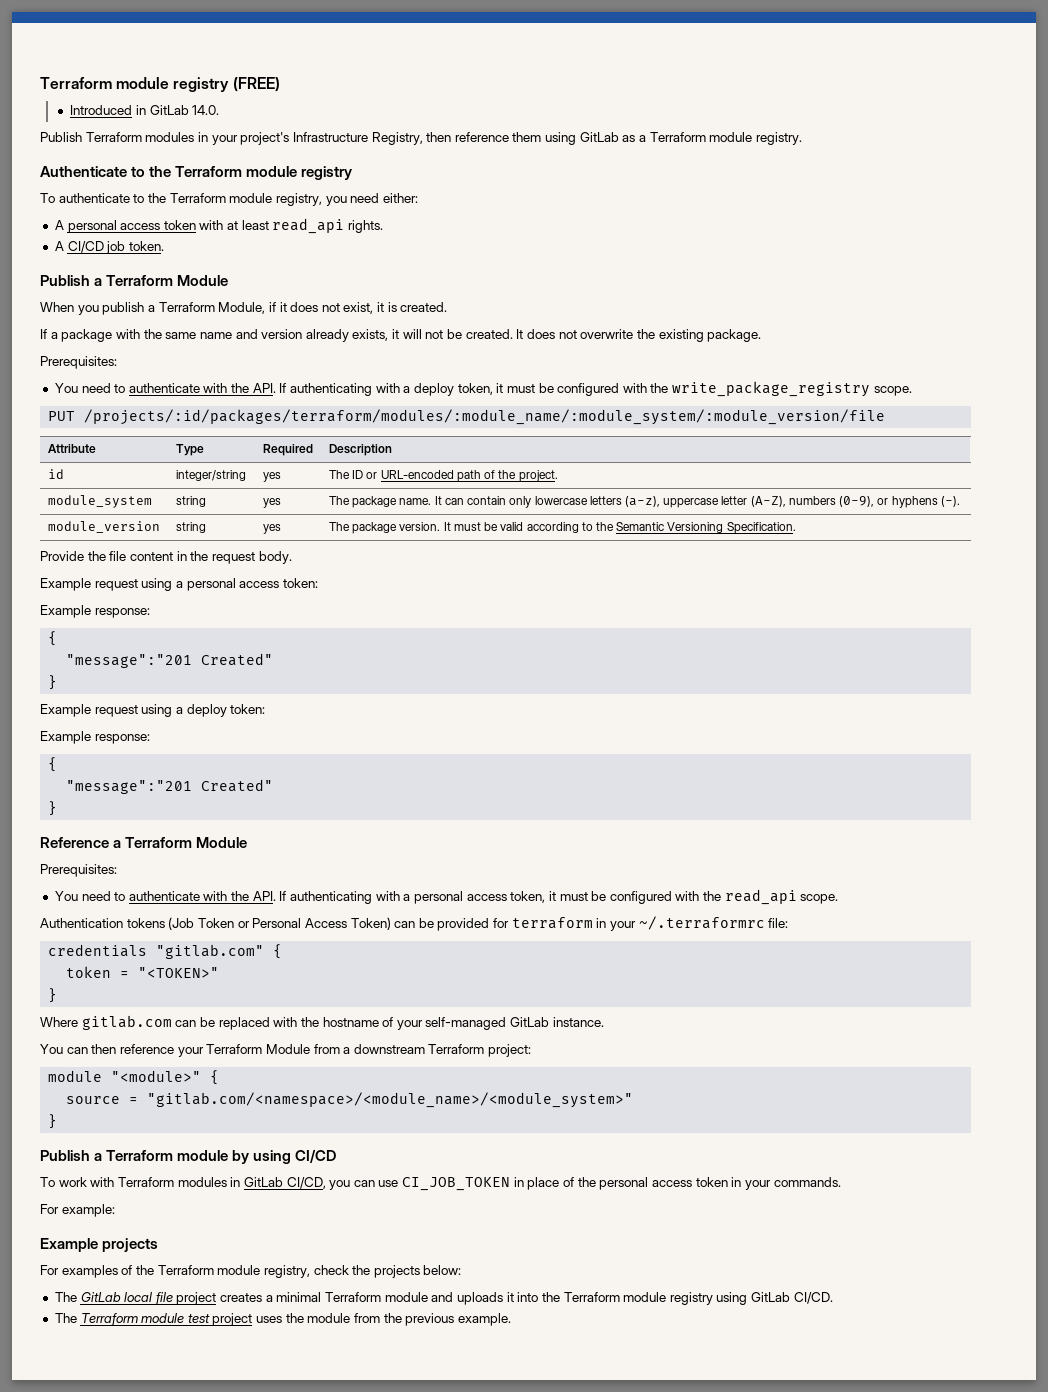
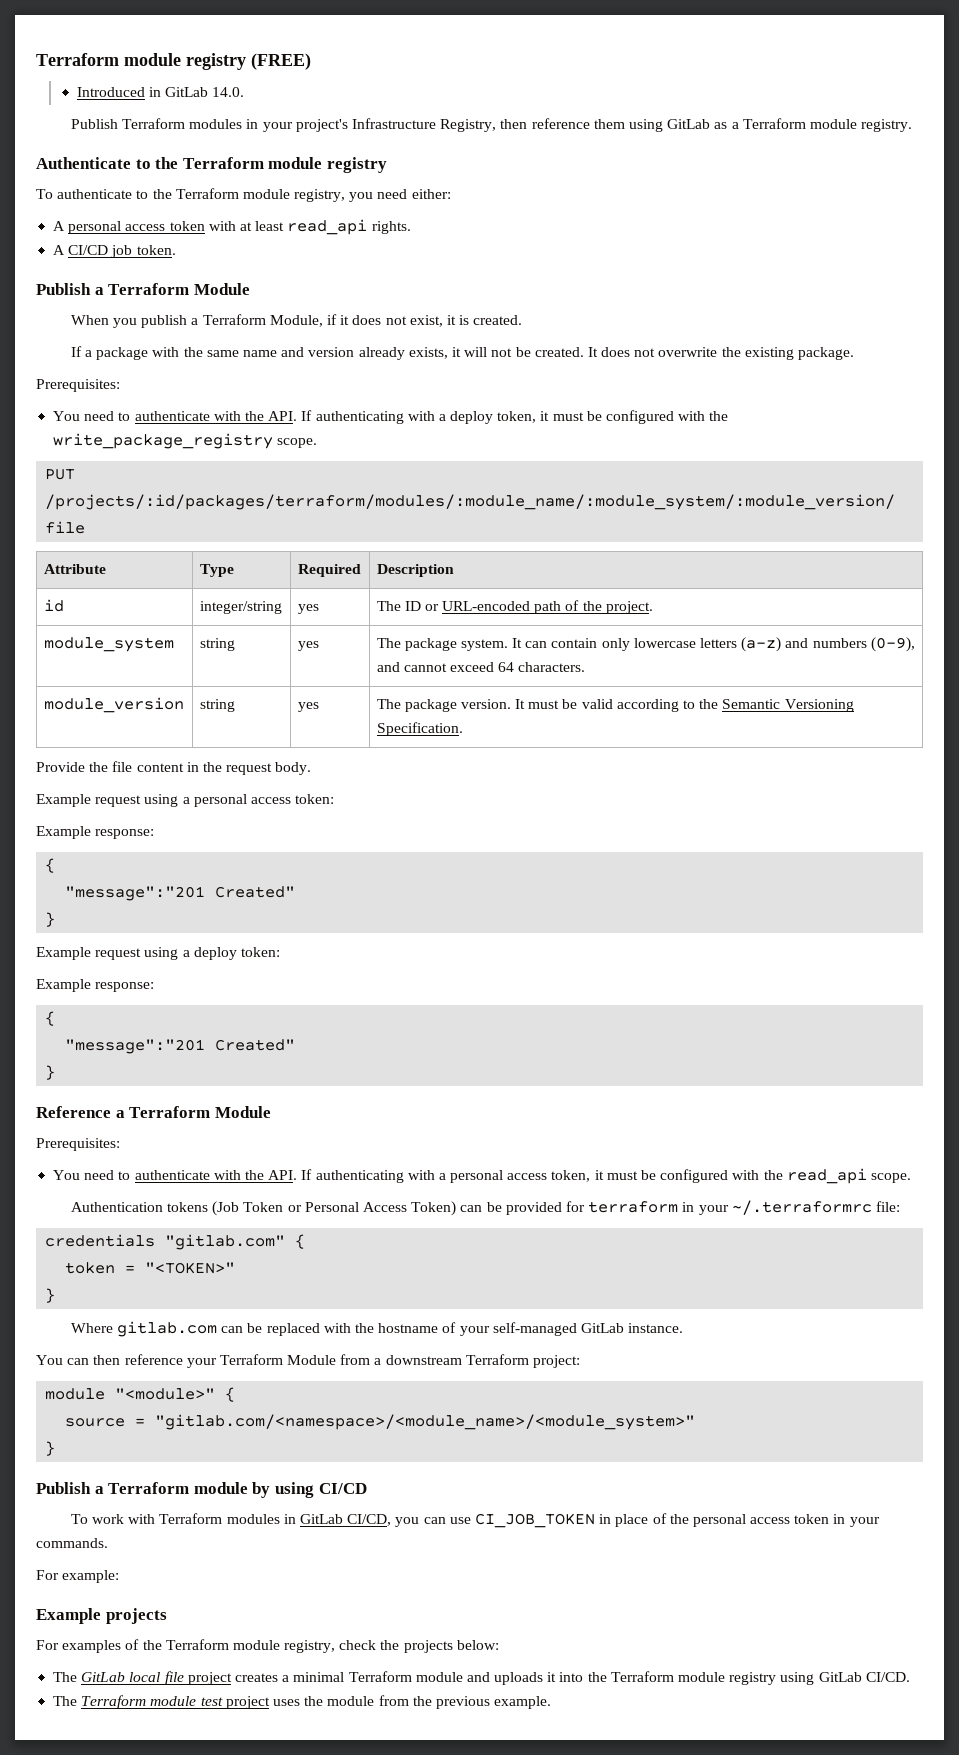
[399,498,432,505] name. -> [460,639,508,651] system.
[624,496,960,508] (a-z), uppercase letter (A-Z), numbers (0-9), or hyphens (-). -> [741,637,915,652] [376,662,586,672] (a-z) and numbers (0-9), and cannot exceed 64 characters.

